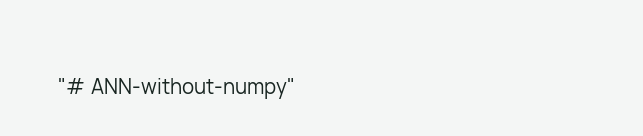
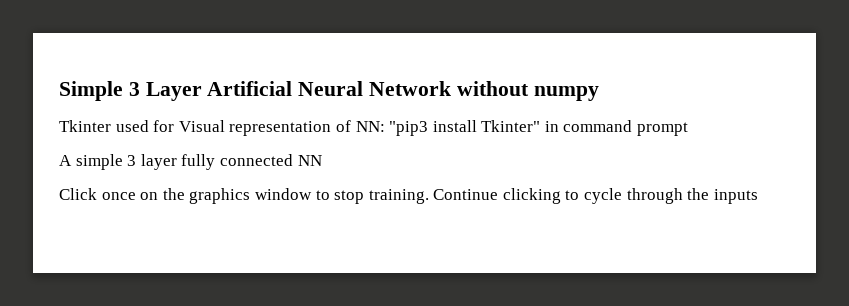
[58,78,295,99] "# ANN-without-numpy" -> [59,81,599,101] [59,120,689,136] [59,154,322,170] [59,188,758,204] Simple 3 Layer Artificial Neural Network without numpy // Tkinter used for Visual representation of NN: "pip3 install Tkinter" in command prompt // A simple 3 layer fully connected NN // Click once on the graphics window to stop training. Continue clicking to cycle through the inputs

